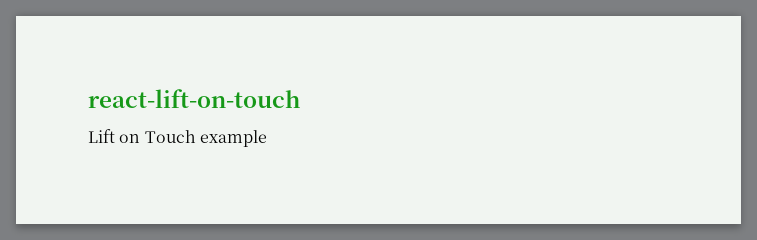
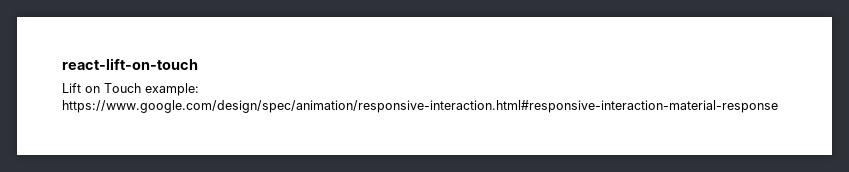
[199,130,267,147] example -> [145,83,199,96] [62,100,778,113] example: https://www.google.com/design/spec/animation/responsive-interaction.html#responsive-interaction-material-response

